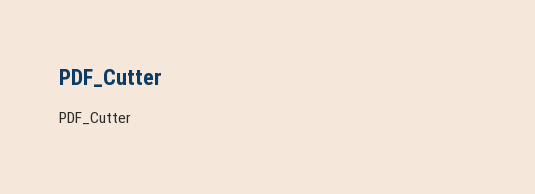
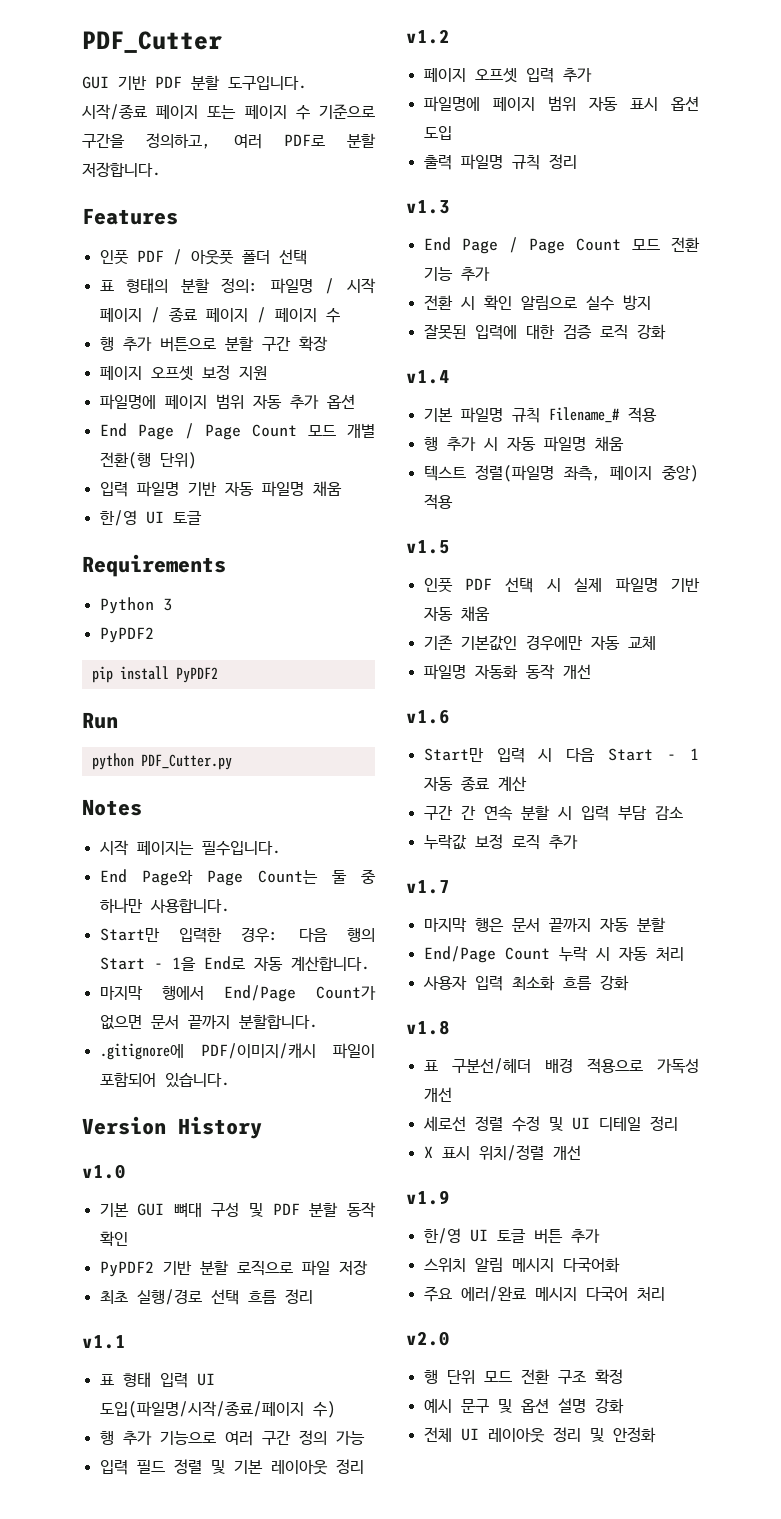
[59,112,131,125] PDF_Cutter -> [82,75,307,90] [82,104,375,120] [82,133,376,149] [82,162,161,177] [82,208,178,225] [99,249,307,265] [99,278,376,294] [99,307,340,323] [99,336,328,352] [99,365,267,381] [99,394,355,410] [99,423,375,440] [99,452,197,469] [99,481,342,497] [99,510,202,526] [82,554,226,577] [99,597,172,614] [99,627,154,643] [91,666,218,683] [82,712,118,729] [91,753,232,770] [82,799,142,816] [99,840,281,856] [99,869,376,886] [99,898,230,913] [99,927,375,943] [99,956,370,971] [99,985,376,1002] [99,1014,318,1030] [99,1043,375,1060] [99,1072,230,1088] [82,1116,262,1139] [82,1164,126,1179] [99,1202,376,1218] [99,1231,128,1246] [99,1260,368,1277] [99,1289,313,1305] [82,1335,126,1349] [99,1372,215,1388] [99,1401,336,1418] [99,1430,365,1446] [99,1459,364,1475] [406,29,450,44] [423,68,592,83] [423,96,699,112] [423,126,452,140] [423,154,577,170] [406,200,450,214] [423,237,700,254] [423,267,490,281] [423,295,651,311] [423,324,666,340] [406,370,450,384] [423,407,657,423] [423,436,624,452] [423,465,699,482] [423,494,453,510] [406,540,450,554] [423,577,700,593] [423,606,490,621] [423,635,656,651] [423,664,591,680] [406,709,450,724] [423,748,699,763] [423,776,527,791] [423,805,683,821] [423,834,578,850] [406,880,450,894] [423,917,666,932] [423,946,684,963] [422,975,629,991] [406,1020,450,1035] [423,1058,699,1074] [423,1087,452,1102] [422,1116,678,1132] [423,1145,581,1161] [406,1190,450,1205] [423,1228,600,1244] [423,1257,620,1273] [423,1286,665,1302] [406,1331,450,1346] [423,1369,623,1384] [423,1398,624,1414] [423,1427,656,1443] GUI 기반 PDF 분할 도구입니다. 시작/종료 페이지 또는 페이지 수 기준으로 구간을 정의하고, 여러 PDF로 분할 저장합니다. // Features // 인풋 PDF / 아웃풋 폴더 선택 // 표 형태의 분할 정의: 파일명 / 시작 페이지 / 종료 페이지 / 페이지 수 // 행 추가 버튼으로 분할 구간 확장 // 페이지 오프셋 보정 지원 // 파일명에 페이지 범위 자동 추가 옵션 // End Page / Page Count 모드 개별 전환(행 단위) // 입력 파일명 기반 자동 파일명 채움 // 한/영 UI 토글 // Requirements // Python 3 // PyPDF2 // pip install PyPDF2 // Run // python PDF_Cutter.py // Notes // 시작 페이지는 필수입니다. // End Page와 Page Count는 둘 중 하나만 사용합니다. // Start만 입력한 경우: 다음 행의 Start - 1을 End로 자동 계산합니다. // 마지막 행에서 End/Page Count가 없으면 문서 끝까지 분할합니다. // .gitignore에 PDF/이미지/캐시 파일이 포함되어 있습니다. // Version History // v1.0 // 기본 GUI 뼈대 구성 및 PDF 분할 동작 확인 // PyPDF2 기반 분할 로직으로 파일 저장 // 최초 실행/경로 선택 흐름 정리 // v1.1 // 표 형태 입력 UI 도입(파일명/시작/종료/페이지 수) // 행 추가 기능으로 여러 구간 정의 가능 // 입력 필드 정렬 및 기본 레이아웃 정리 // v1.2 // 페이지 오프셋 입력 추가 // 파일명에 페이지 범위 자동 표시 옵션 도입 // 출력 파일명 규칙 정리 // v1.3 // End Page / Page Count 모드 전환 기능 추가 // 전환 시 확인 알림으로 실수 방지 // 잘못된 입력에 대한 검증 로직 강화 // v1.4 // 기본 파일명 규칙 Filename_# 적용 // 행 추가 시 자동 파일명 채움 // 텍스트 정렬(파일명 좌측, 페이지 중앙) 적용 // v1.5 // 인풋 PDF 선택 시 실제 파일명 기반 자동 채움 // 기존 기본값인 경우에만 자동 교체 // 파일명 자동화 동작 개선 // v1.6 // Start만 입력 시 다음 Start - 1 자동 종료 계산 // 구간 간 연속 분할 시 입력 부담 감소 // 누락값 보정 로직 추가 // v1.7 // 마지막 행은 문서 끝까지 자동 분할 // End/Page Count 누락 시 자동 처리 // 사용자 입력 최소화 흐름 강화 // v1.8 // 표 구분선/헤더 배경 적용으로 가독성 개선 // 세로선 정렬 수정 및 UI 디테일 정리 // X 표시 위치/정렬 개선 // v1.9 // 한/영 UI 토글 버튼 추가 // 스위치 알림 메시지 다국어화 // 주요 에러/완료 메시지 다국어 처리 // v2.0 // 행 단위 모드 전환 구조 확정 // 예시 문구 및 옵션 설명 강화 // 전체 UI 레이아웃 정리 및 안정화

